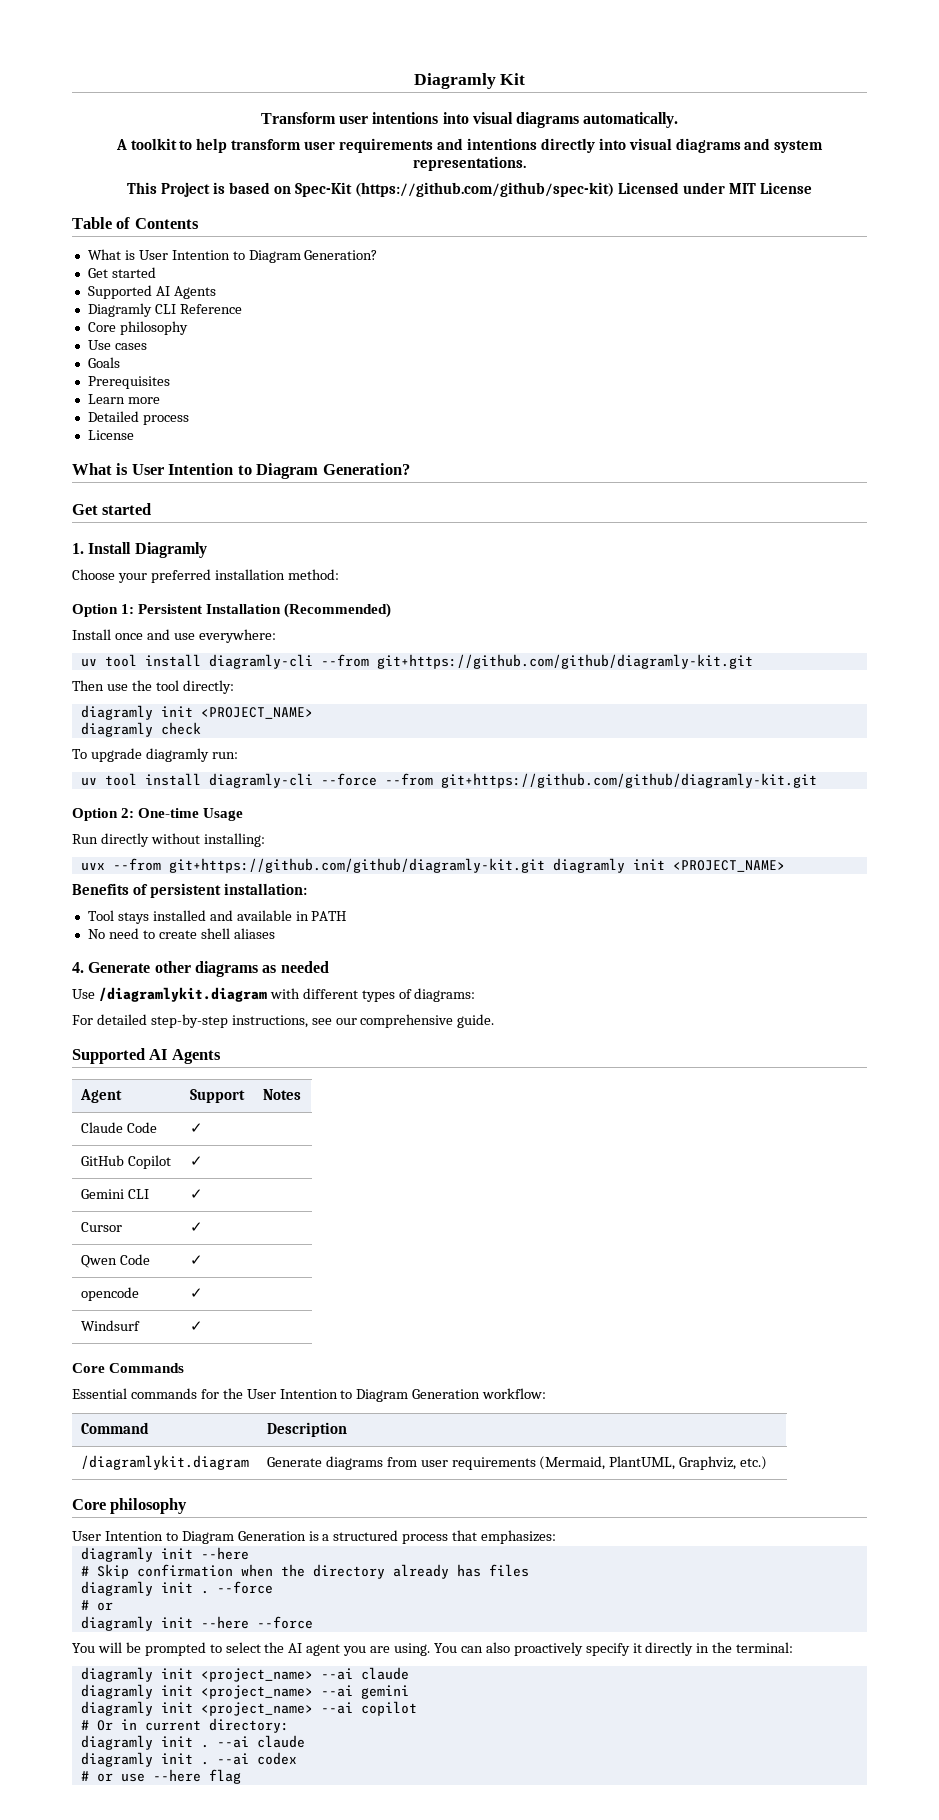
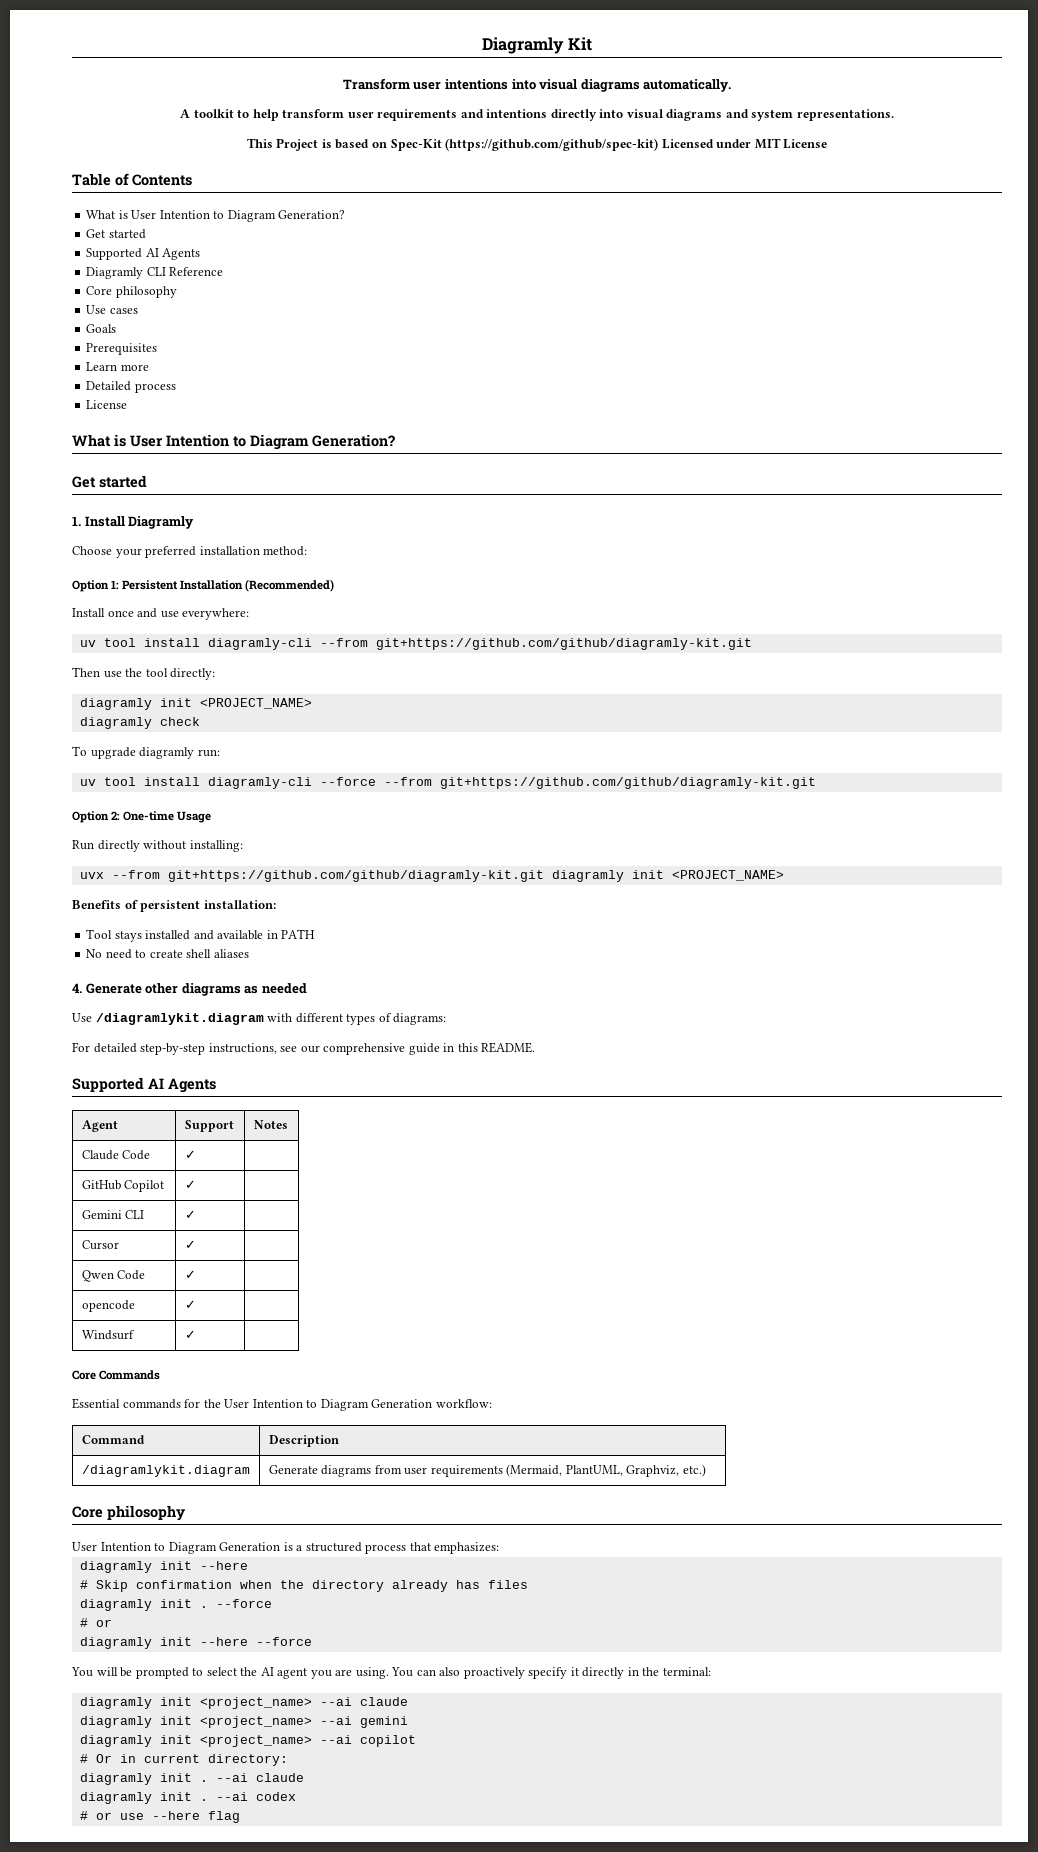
[457,1014,495,1028] guide. -> [408,1042,536,1055] guide in this README.

